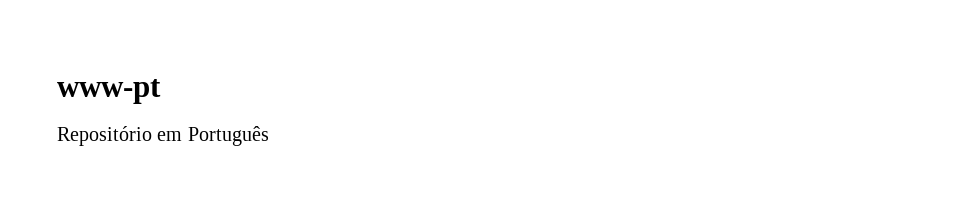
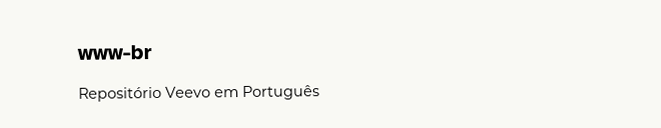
[57,79,161,104] www-pt -> [77,45,152,60] www-br
(152, 136) none -> [165,86,211,98] Veevo

